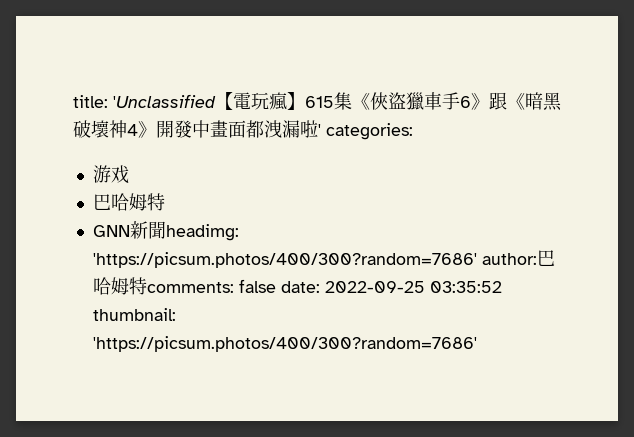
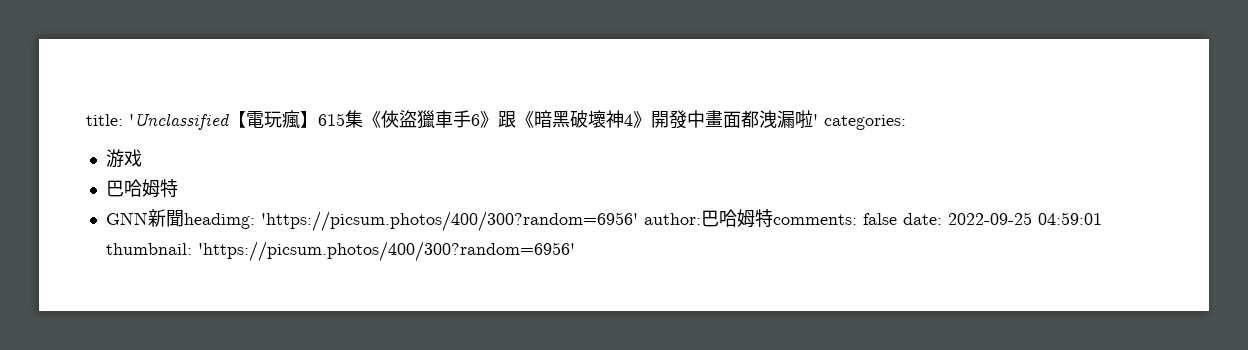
[92,252,477,268] 'https://picsum.photos/400/300?random=7686' -> [260,211,638,232] 'https://picsum.photos/400/300?random=6956'
[429,281,502,293] [92,308,176,321] [92,336,477,352] 03:35:52 thumbnail: 'https://picsum.photos/400/300?random=7686' -> [1037,212,1102,225] [105,241,575,262] 04:59:01 thumbnail: 'https://picsum.photos/400/300?random=6956'

